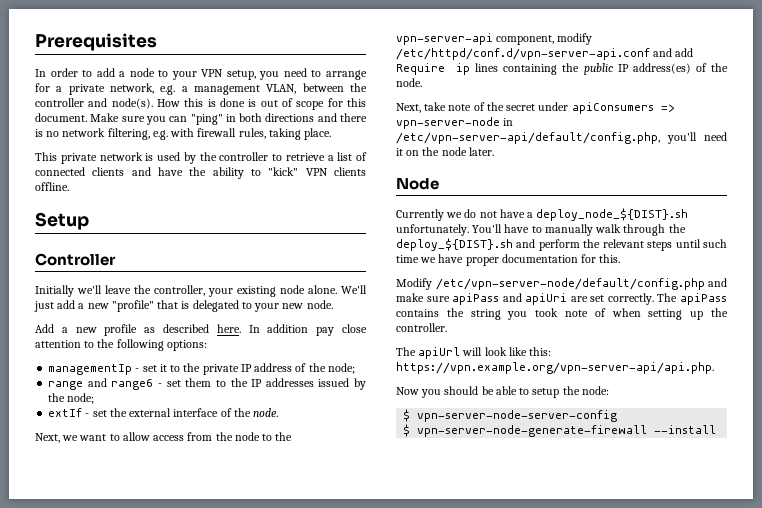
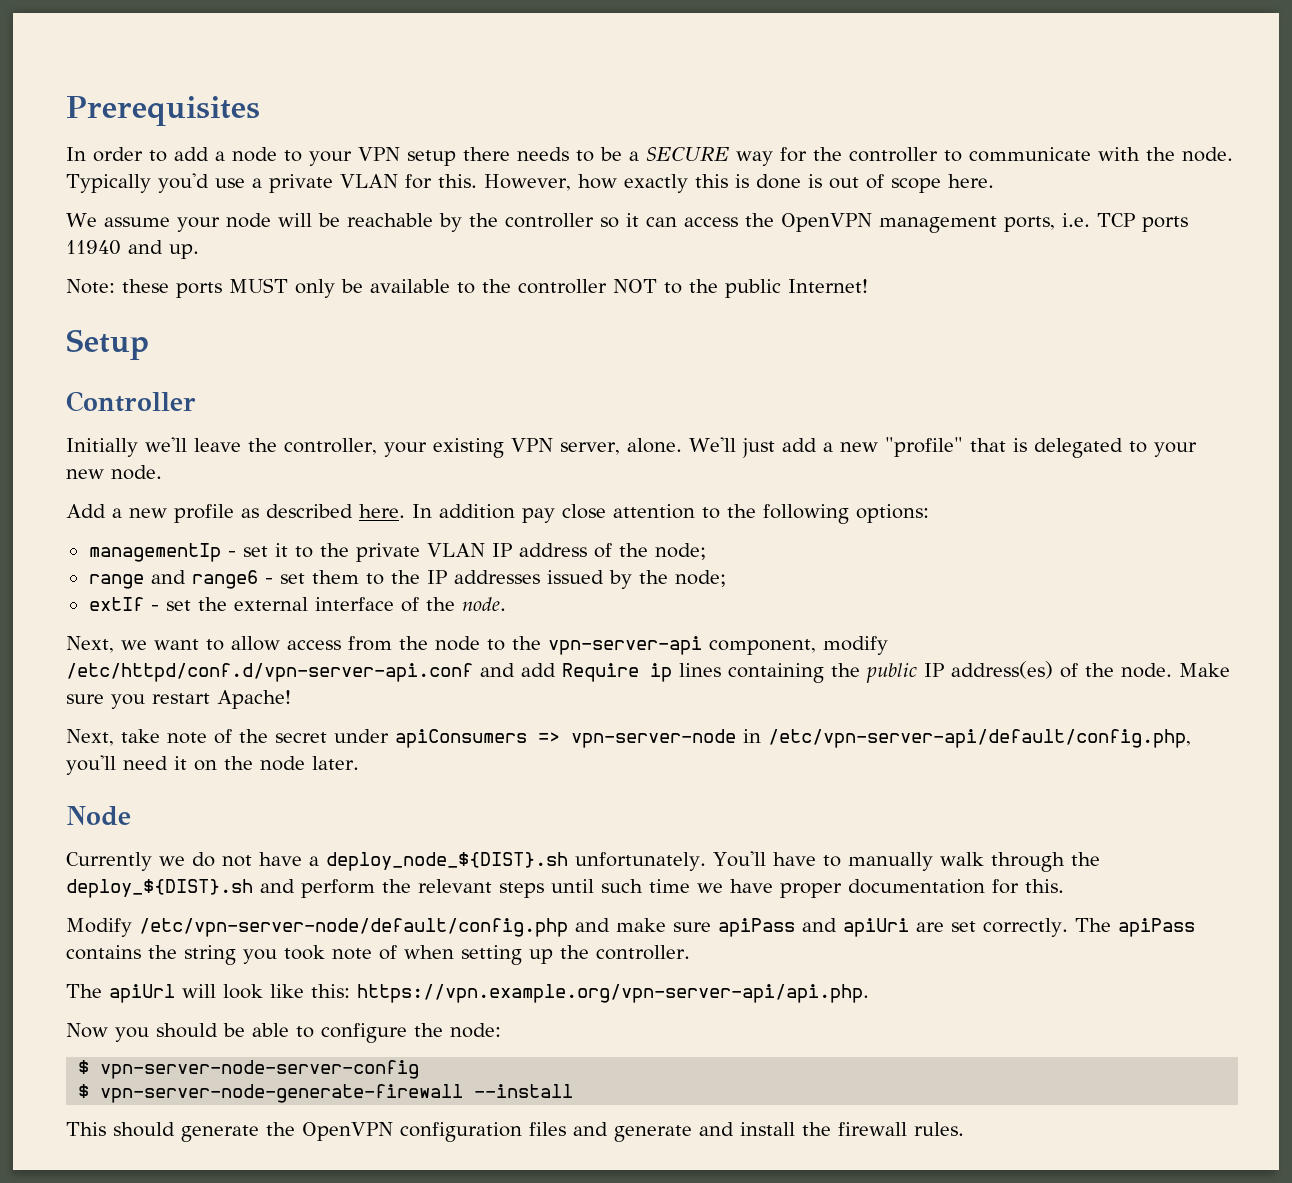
[226,68,368,80] [35,83,367,95] [35,98,180,109] setup, you need to arrange for a private network, e.g. a management VLAN, between the controller and node(s). How -> [407,147,1233,166] [66,173,688,193] setup there needs to be a SECURE way for the controller to communicate with the node. Typically you'd use a private VLAN for this. However, how exactly
[327,98,366,107] [35,113,367,125] [35,128,332,140] [35,152,367,164] [35,167,366,179] [35,182,69,191] for this document. Make sure you can "ping" in both directions and there is no network filtering, e.g. with firewall rules, taking place. // This private network is used by the controller to retrieve a list of connected clients and have the ability to "kick" VPN clients offline. -> [947,174,994,188] [66,213,1188,233] [66,240,199,259] [66,278,868,298] here. // We assume your node will be reachable by the controller so it can access the OpenVPN management ports, i.e. TCP ports 11940 and up. // Note: these ports MUST only be available to the controller NOT to the public Internet!
[280,285,305,294] node -> [510,438,620,455] VPN server,
(239, 369) none -> [426,543,485,557] VLAN
(422, 82) none -> [1179,663,1230,677] [66,690,291,709] Make sure you restart Apache!
[532,388,560,398] setup -> [321,1023,407,1043] configure
(717, 429) none -> [66,1122,964,1142] // This should generate the OpenVPN configuration files and generate and install the firewall rules.

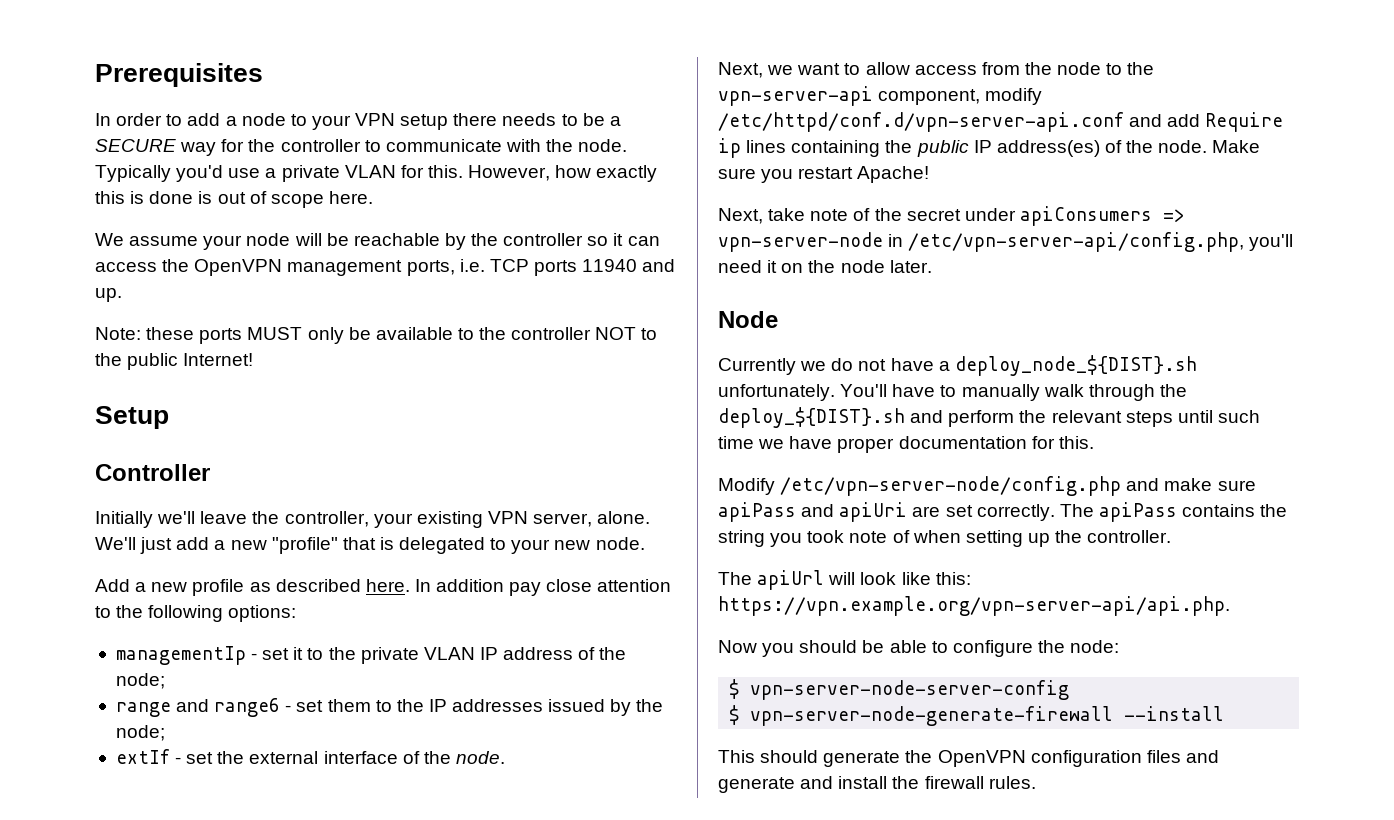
[768,729,1191,748] /etc/vpn-server-api/default/config.php, -> [908,232,1245,252] /etc/vpn-server-api/config.php,
[139,918,568,937] /etc/vpn-server-node/default/config.php -> [780,476,1122,496] /etc/vpn-server-node/config.php

